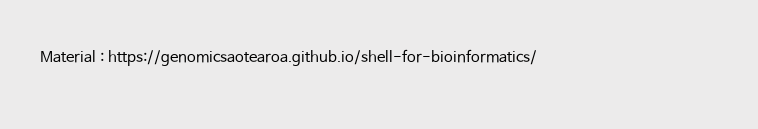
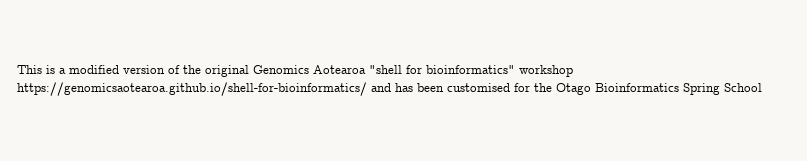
[40,49,537,66] Material : https://genomicsaotearoa.github.io/shell-for-bioinformatics/ -> [17,65,573,77] [17,82,762,96] This is a modified version of the original Genomics Aotearoa "shell for bioinformatics" workshop https://genomicsaotearoa.github.io/shell-for-bioinformatics/ and has been customised for the Otago Bioinformatics Spring School

